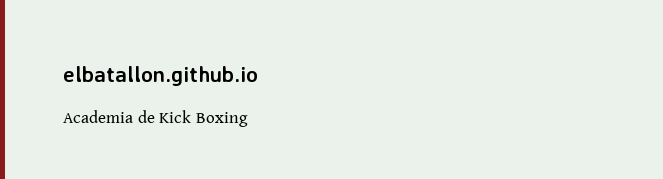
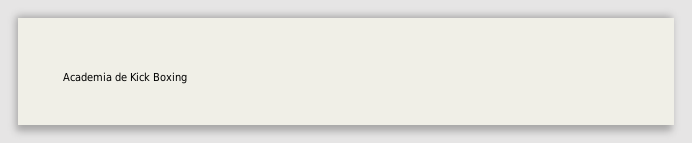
[63,66,258,86] elbatallon.github.io // -> (63, 77) none

